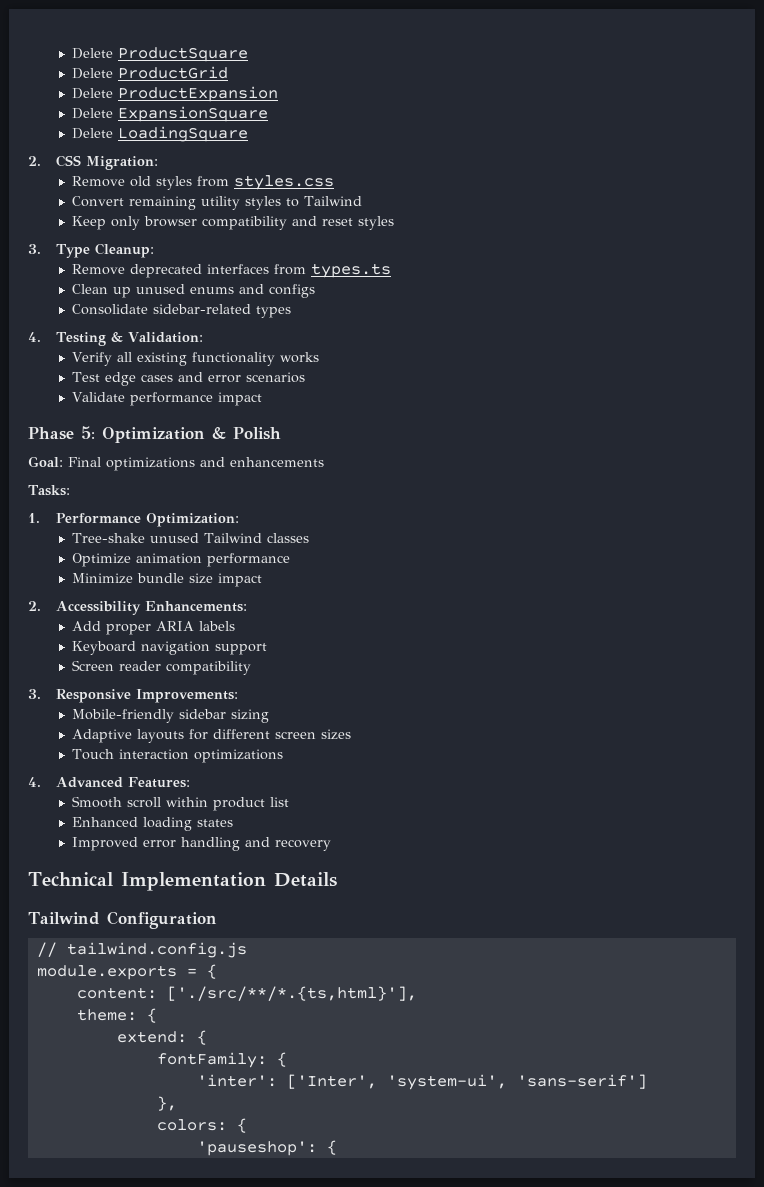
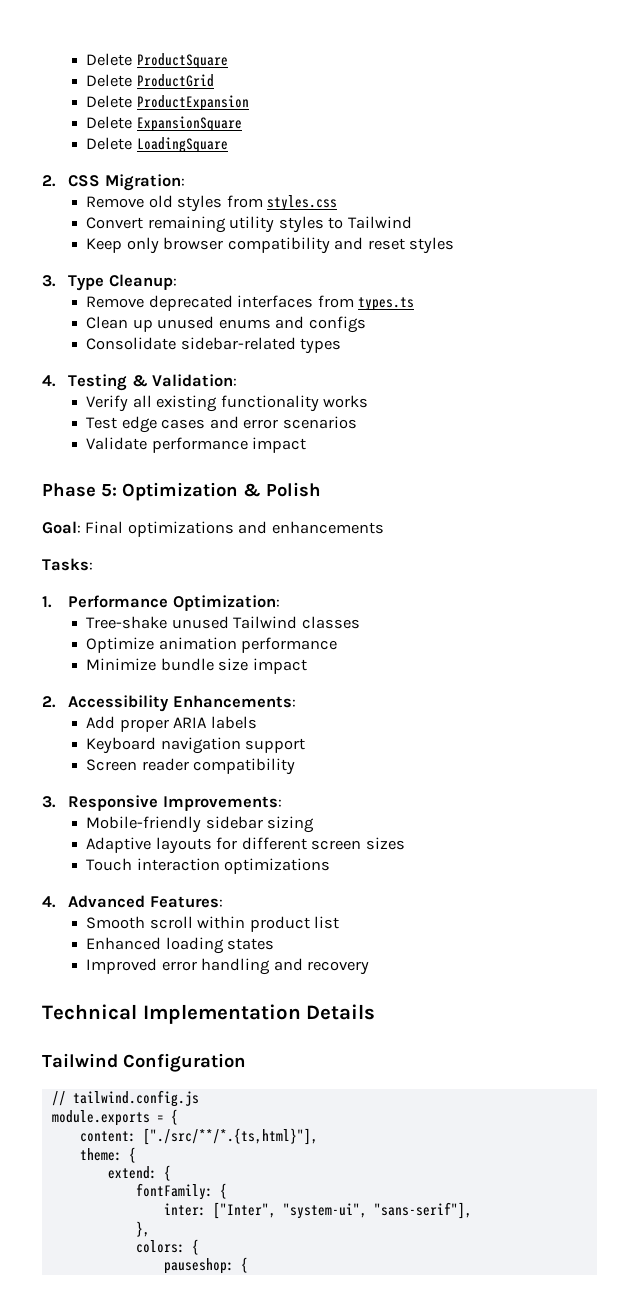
[166,986,417,1001] ['./src/**/*.{ts,html}'], -> [142,1128,318,1145] ["./src/**/*.{ts,html}"],
[196,1074,647,1090] 'inter': ['Inter', 'system-ui', 'sans-serif'] -> [163,1202,472,1219] inter: ["Inter", "system-ui", "sans-serif"],
[196,1141,317,1156] 'pauseshop': -> [163,1258,234,1274] pauseshop:

